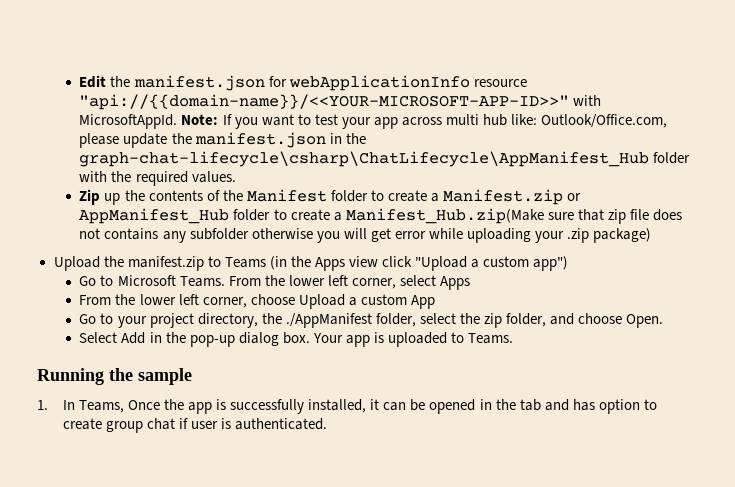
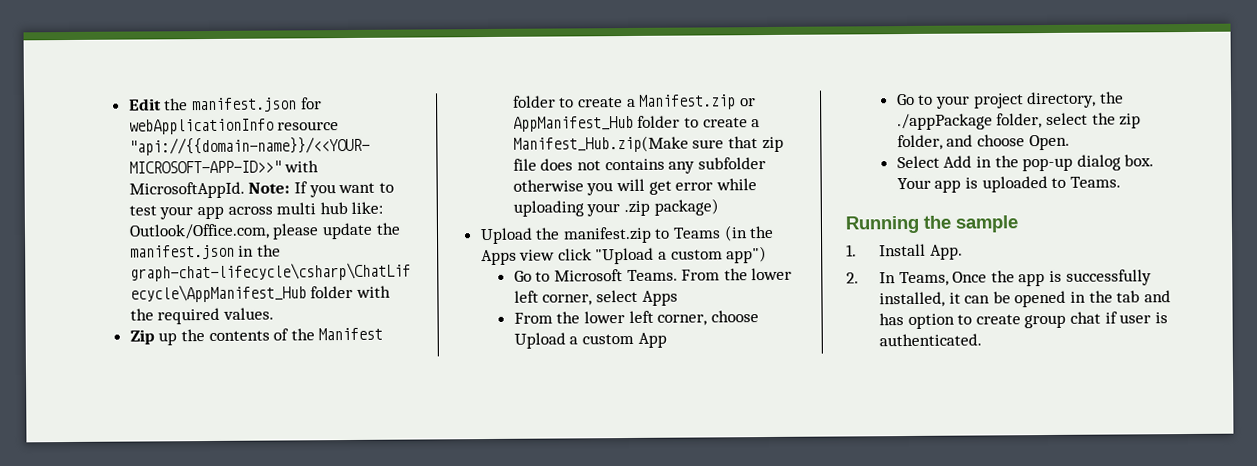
[285,313,372,328] ./AppManifest -> [896,113,993,131] ./appPackage
(48, 405) none -> [879,243,963,260] [846,272,859,284] Install App. // 2.

